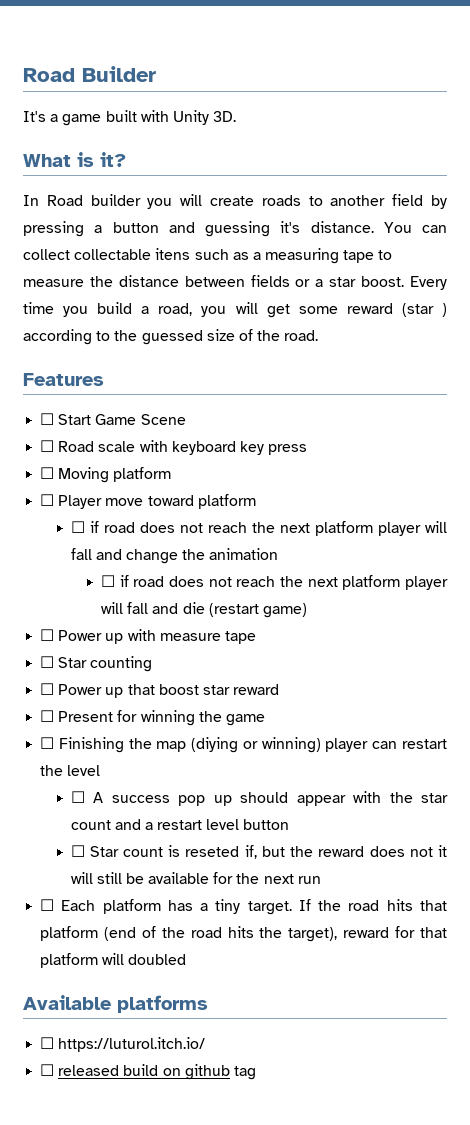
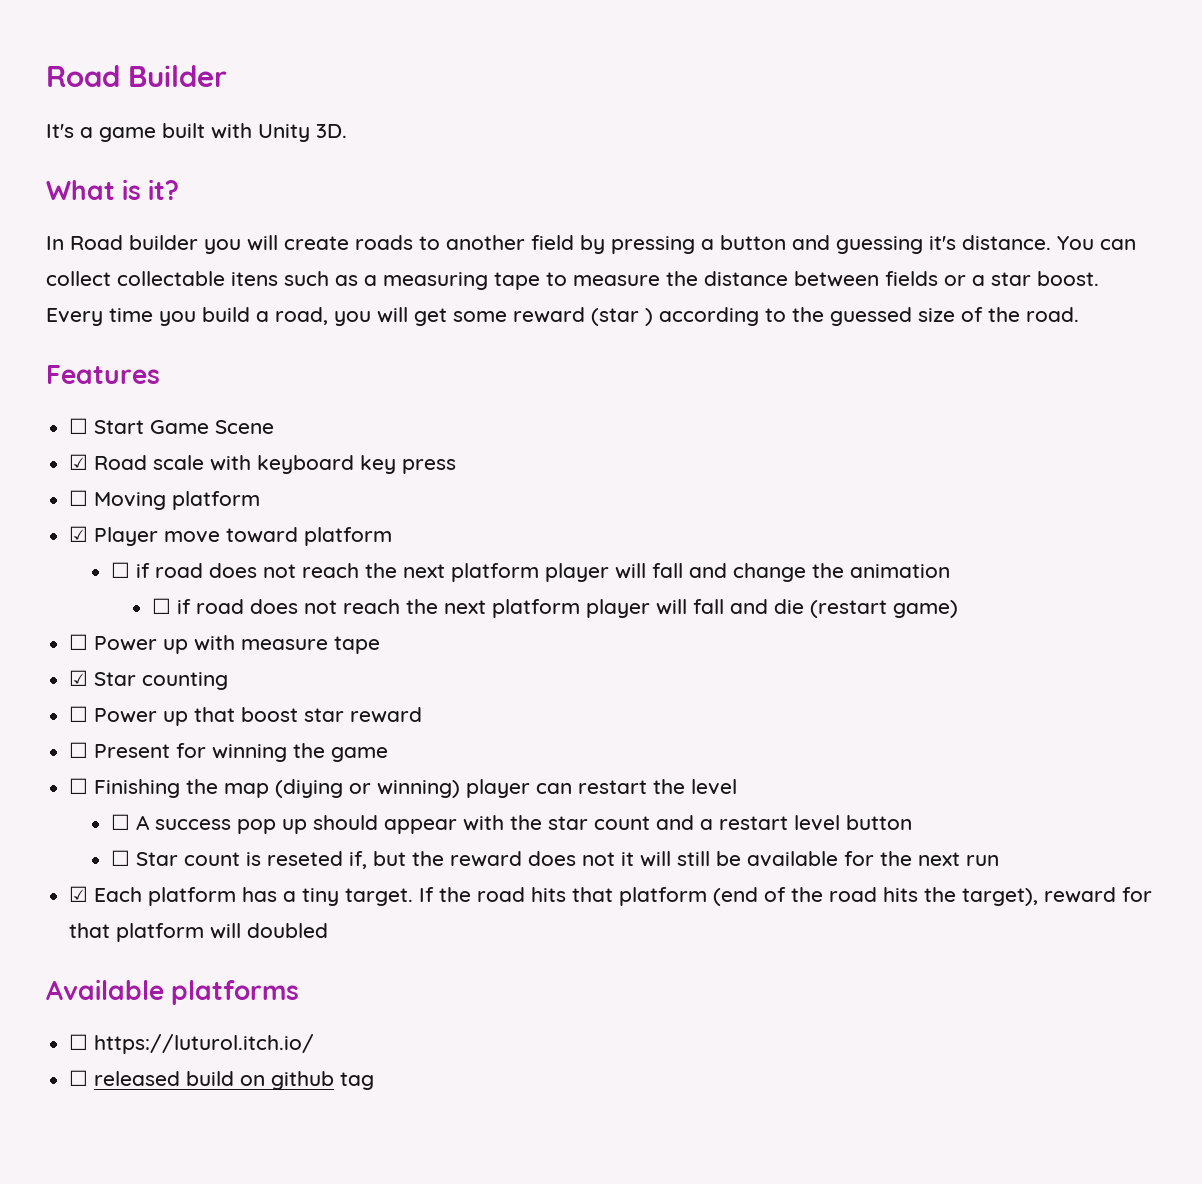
[40,440,55,452] ☐ -> [69,454,89,470] ☑
[40,494,55,506] ☐ -> [69,526,89,542] ☑
[40,656,55,668] ☐ -> [69,670,89,686] ☑
[40,899,55,911] ☐ -> [69,886,89,902] ☑

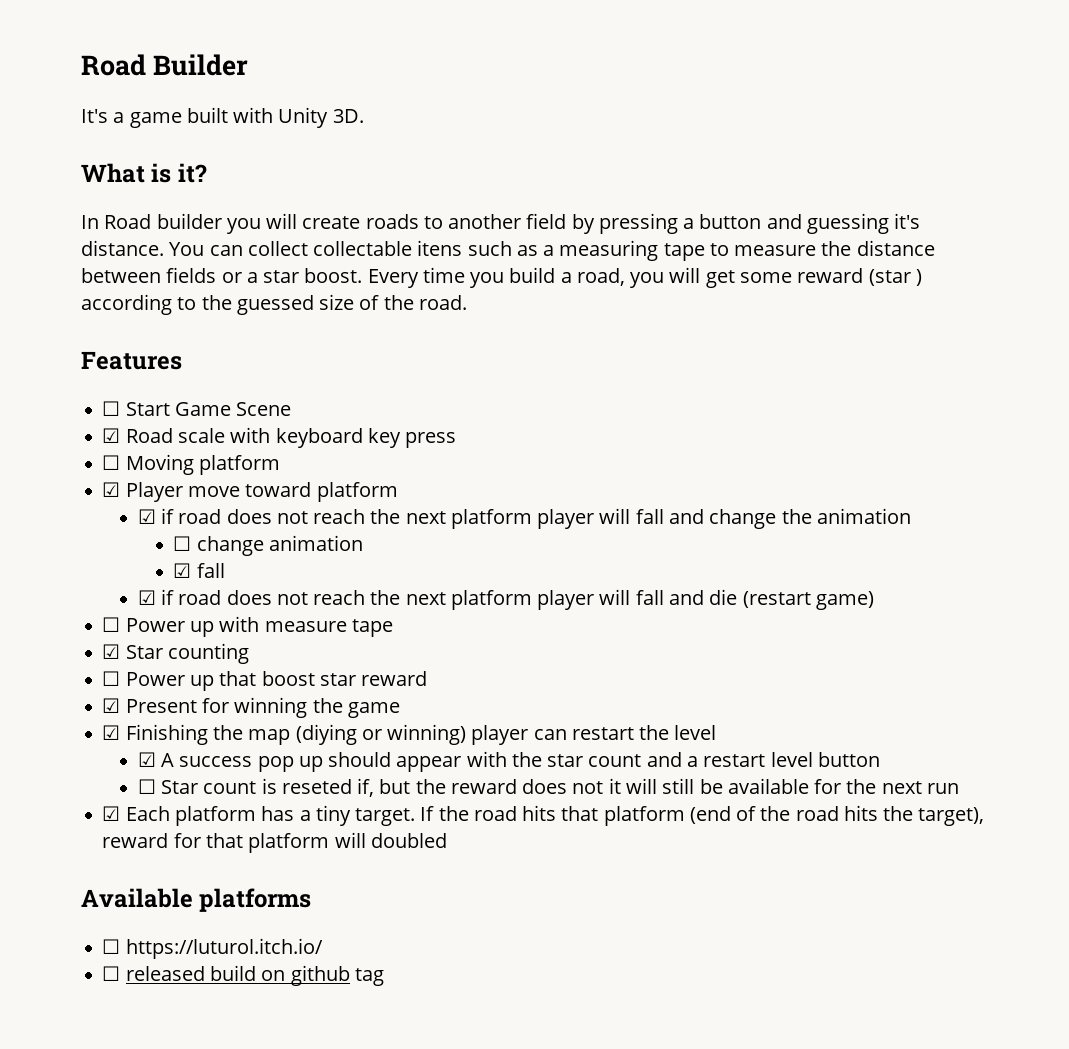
[110,562,130,578] ☐ -> [137,509,156,524] ☑
(172, 606) none -> [196,535,363,556] [173,563,225,578] [137,590,156,605] change animation // ☑ fall // ☑
[69,742,89,758] ☐ -> [102,698,121,713] ☑
[69,778,89,794] ☐ -> [102,725,121,740] ☑
[110,814,130,830] ☐ -> [137,752,156,767] ☑

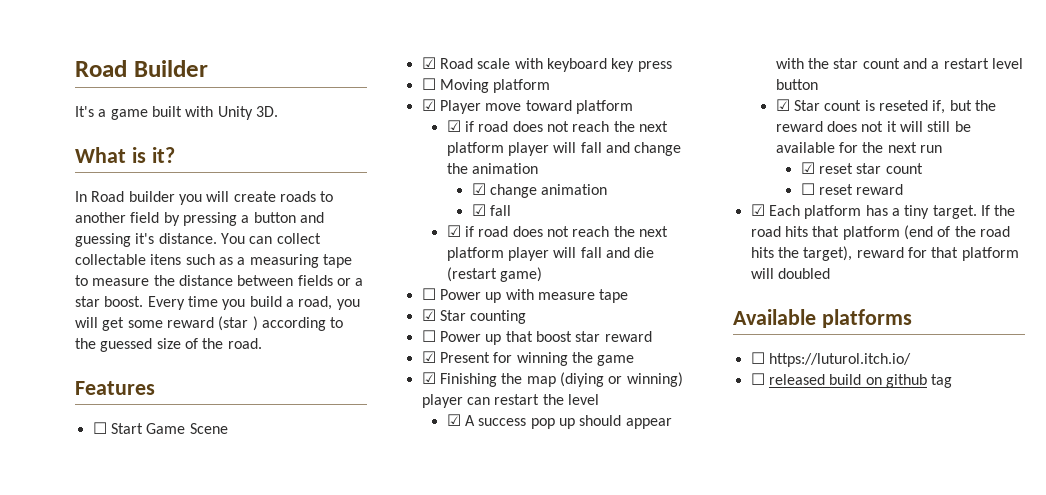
[173,536,192,551] ☐ -> [471,183,486,195] ☑
[137,779,156,794] ☐ -> [775,99,790,111] ☑
(959, 788) none -> [800,162,923,174] [800,183,904,195] // ☑ reset star count // ☐ reset reward

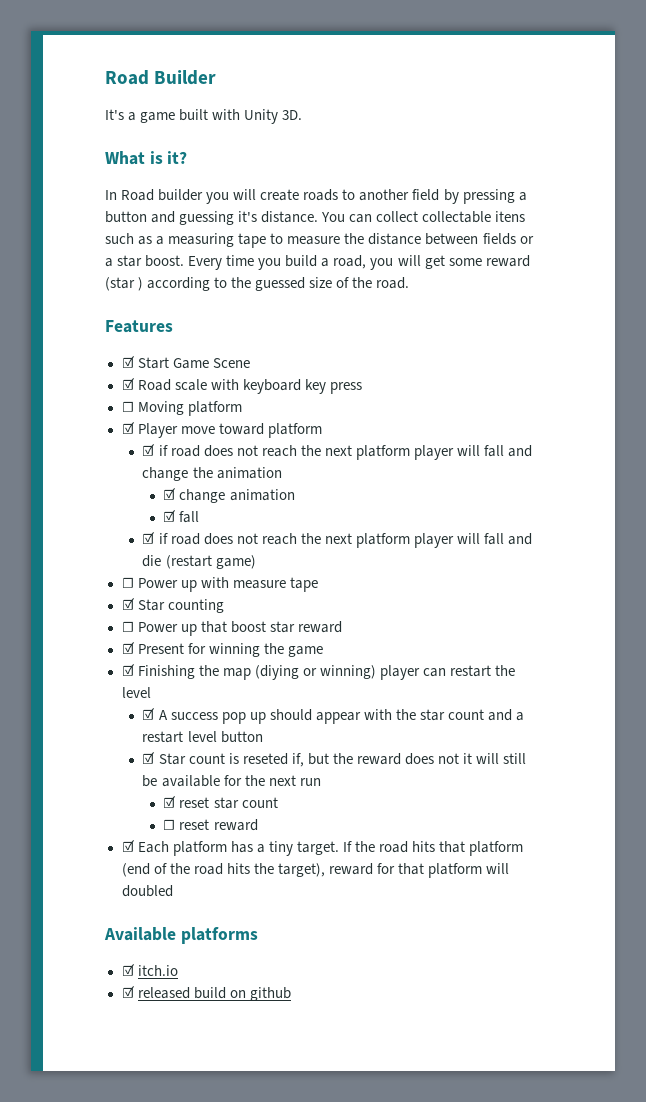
[92,422,107,434] ☐ -> [121,356,135,368] ☑
[750,352,911,367] [750,373,765,385] ☐ https://luturol.itch.io/ // ☐ -> [121,964,178,976] [121,986,135,998] ☑ itch.io // ☑
[931,374,953,388] tag -> (291, 994) none

